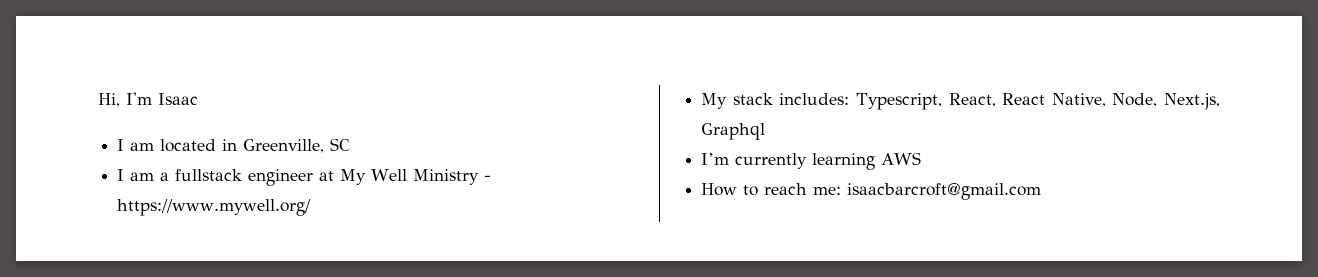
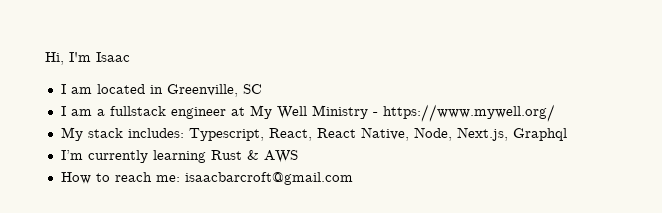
(876, 161) none -> [210,150,259,160] Rust &

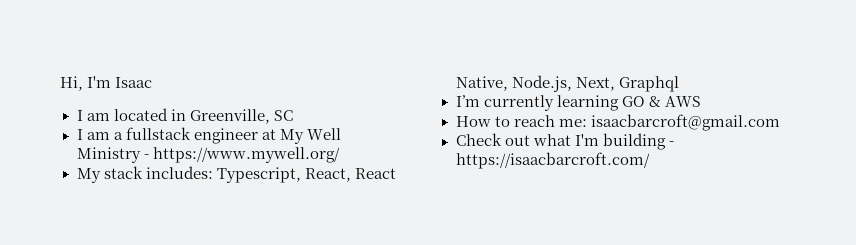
[413,127,508,141] Node, Next.js, -> [511,75,615,92] Node.js, Next,
[210,150,242,160] Rust -> [621,96,645,107] GO
(353, 178) none -> [455,133,674,150] [455,152,650,169] // Check out what I'm building - https://isaacbarcroft.com/

